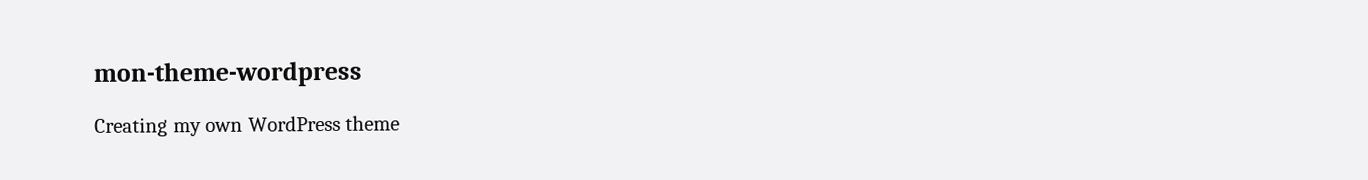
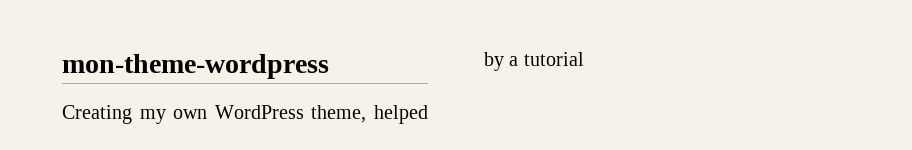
[345,115,401,131] theme -> [311,105,428,124] [484,52,584,71] theme, helped by a tutorial

